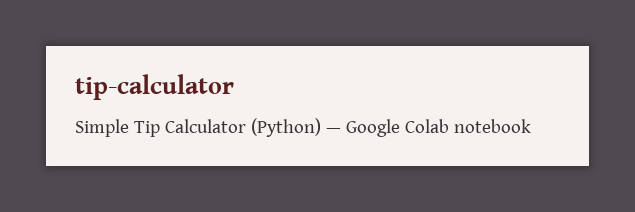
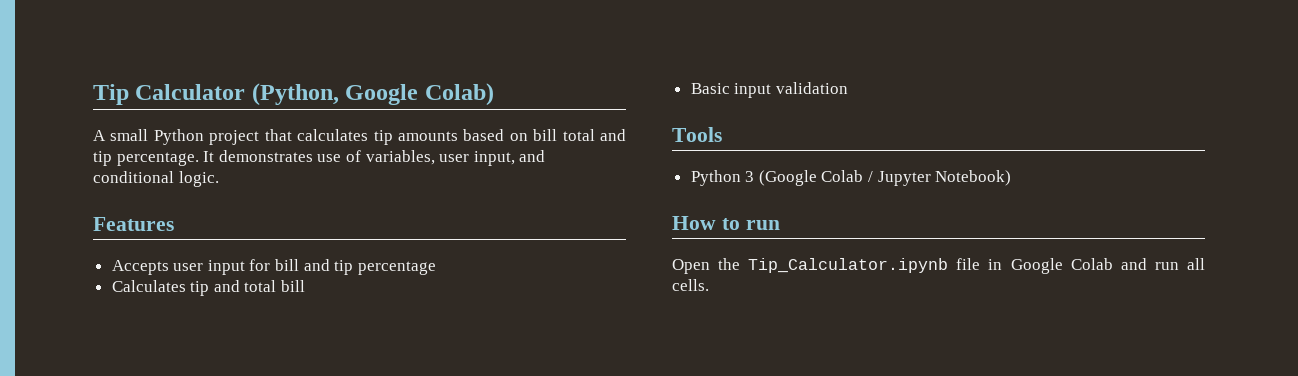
[75,74,234,100] [75,118,531,137] tip-calculator // Simple Tip Calculator (Python) — Google Colab notebook -> [93,83,494,106] [93,129,627,145] [93,150,546,166] [93,171,219,187] [93,217,174,231] [111,259,436,275] [111,280,306,296] [690,82,848,98] [672,127,722,142] [690,170,1012,186] [672,216,780,230] [672,258,1205,274] [672,279,709,291] Tip Calculator (Python, Google Colab) // A small Python project that calculates tip amounts based on bill total and tip percentage. It demonstrates use of variables, user input, and conditional logic. // Features // Accepts user input for bill and tip percentage // Calculates tip and total bill // Basic input validation // Tools // Python 3 (Google Colab / Jupyter Notebook) // How to run // Open the Tip_Calculator.ipynb file in Google Colab and run all cells.

